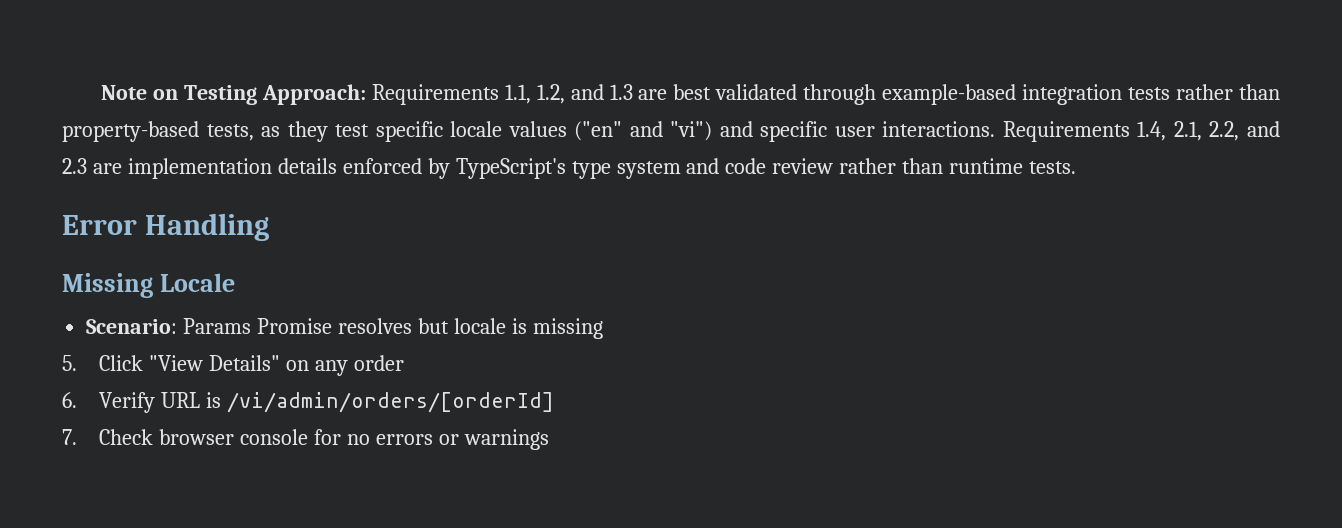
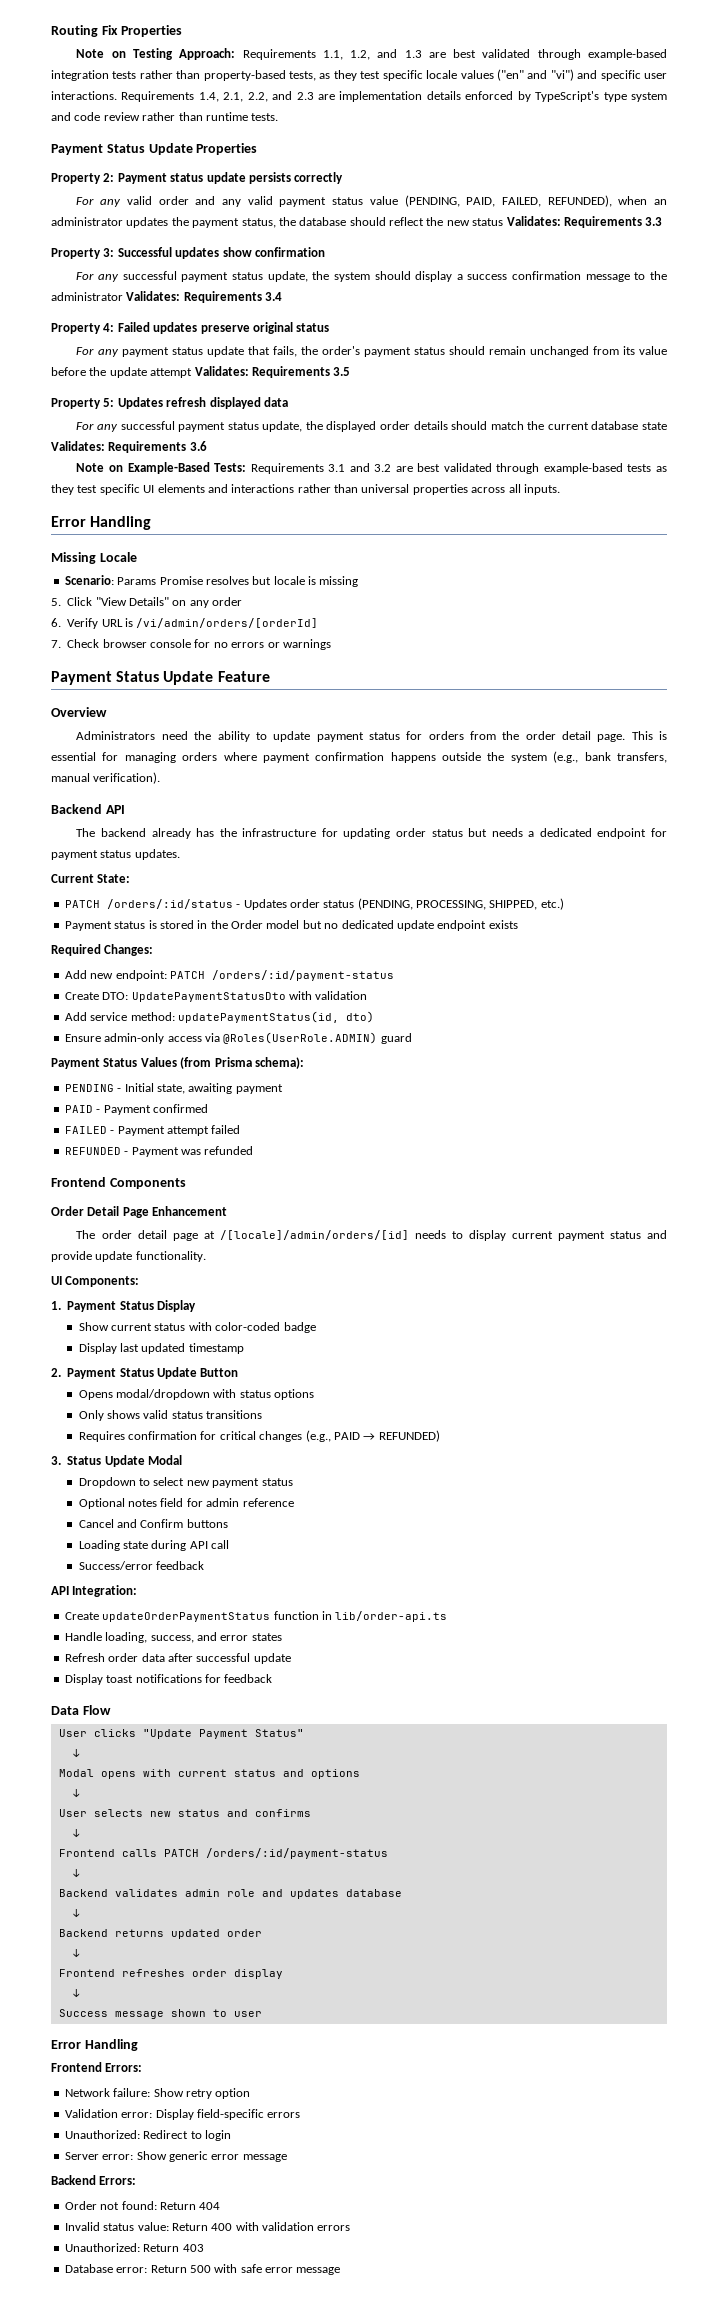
(100, 92) none -> [51,25,182,37] Routing Fix Properties //
(1077, 167) none -> [51,143,258,155] [51,172,344,184] [76,195,667,207] [51,216,663,228] [51,247,325,259] [76,271,667,282] [51,291,283,303] [51,322,330,334] [76,346,668,357] [51,366,351,378] [51,397,288,409] [76,421,667,432] [51,441,207,453] [76,462,667,474] [51,484,560,495] // Payment Status Update Properties // Property 2: Payment status update persists correctly // For any valid order and any valid payment status value (PENDING, PAID, FAILED, REFUNDED), when an administrator updates the payment status, the database should reflect the new status Validates: Requirements 3.3 // Property 3: Successful updates show confirmation // For any successful payment status update, the system should display a success confirmation message to the administrator Validates: Requirements 3.4 // Property 4: Failed updates preserve original status // For any payment status update that fails, the order's payment status should remain unchanged from its value before the update attempt Validates: Requirements 3.5 // Property 5: Updates refresh displayed data // For any successful payment status update, the displayed order details should match the current database state Validates: Requirements 3.6 // Note on Example-Based Tests: Requirements 3.1 and 3.2 are best validated through example-based tests as they test specific UI elements and interactions rather than universal properties across all inputs.
(549, 439) none -> [51,671,270,685] [51,707,107,717] [76,731,668,742] [51,751,667,763] [51,772,161,784] [51,804,125,814] [76,828,667,839] [51,849,180,860] [51,874,131,883] [64,898,564,910] [64,920,518,931] [51,944,154,956] [64,970,394,981] [64,991,368,1002] [64,1011,374,1023] [64,1032,412,1044] [51,1057,304,1069] [64,1083,283,1094] [64,1104,208,1115] [64,1125,241,1136] [64,1146,254,1157] [51,1177,186,1189] [51,1206,228,1218] [76,1230,667,1241] [51,1251,206,1262] [51,1276,140,1287] [51,1300,196,1312] [78,1322,316,1333] [78,1343,244,1354] [51,1367,239,1379] [78,1389,315,1400] [78,1410,263,1421] [78,1430,440,1442] [51,1455,182,1467] [78,1477,293,1488] [78,1498,294,1509] [78,1519,228,1528] [78,1540,230,1551] [78,1561,205,1570] [51,1585,138,1597] [64,1611,448,1622] [64,1632,282,1643] [64,1653,291,1664] [64,1674,273,1685] [51,1705,111,1715] [58,1729,304,1739] [72,1749,80,1758] [58,1769,360,1779] [72,1789,80,1798] [58,1809,311,1817] [72,1829,80,1838] [58,1848,388,1859] [72,1869,80,1878] [58,1889,402,1899] [72,1909,80,1918] [58,1929,262,1939] [72,1949,80,1958] [58,1969,283,1979] [72,1989,80,1998] [58,2009,262,2019] [51,2039,138,2051] [51,2062,143,2072] [64,2088,251,2099] [64,2109,301,2120] [64,2130,231,2141] [64,2151,287,2162] [51,2175,137,2185] [64,2201,221,2210] [64,2222,351,2231] [64,2243,204,2252] [64,2264,341,2275] // Payment Status Update Feature // Overview // Administrators need the ability to update payment status for orders from the order detail page. This is essential for managing orders where payment confirmation happens outside the system (e.g., bank transfers, manual verification). // Backend API // The backend already has the infrastructure for updating order status but needs a dedicated endpoint for payment status updates. // Current State: // PATCH /orders/:id/status - Updates order status (PENDING, PROCESSING, SHIPPED, etc.) // Payment status is stored in the Order model but no dedicated update endpoint exists // Required Changes: // Add new endpoint: PATCH /orders/:id/payment-status // Create DTO: UpdatePaymentStatusDto with validation // Add service method: updatePaymentStatus(id, dto) // Ensure admin-only access via @Roles(UserRole.ADMIN) guard // Payment Status Values (from Prisma schema): // PENDING - Initial state, awaiting payment // PAID - Payment confirmed // FAILED - Payment attempt failed // REFUNDED - Payment was refunded // Frontend Components // Order Detail Page Enhancement // The order detail page at /[locale]/admin/orders/[id] needs to display current payment status and provide update functionality. // UI Components: // 1. Payment Status Display // Show current status with color-coded badge // Display last updated timestamp // 2. Payment Status Update Button // Opens modal/dropdown with status options // Only shows valid status transitions // Requires confirmation for critical changes (e.g., PAID → REFUNDED) // 3. Status Update Modal // Dropdown to select new payment status // Optional notes field for admin reference // Cancel and Confirm buttons // Loading state during API call // Success/error feedback // API Integration: // Create updateOrderPaymentStatus function in lib/order-api.ts // Handle loading, success, and error states // Refresh order data after successful update // Display toast notifications for feedback // Data Flow // User clicks "Update Payment Status" // ↓ // Modal opens with current status and options // ↓ // User selects new status and confirms // ↓ // Frontend calls PATCH /orders/:id/payment-status // ↓ // Backend validates admin role and updates database // ↓ // Backend returns updated order // ↓ // Frontend refreshes order display // ↓ // Success message shown to user // Error Handling // Frontend Errors: // Network failure: Show retry option // Validation error: Display field-specific errors // Unauthorized: Redirect to login // Server error: Show generic error message // Backend Errors: // Order not found: Return 404 // Invalid status value: Return 400 with validation errors // Unauthorized: Return 403 // Database error: Return 500 with safe error message

